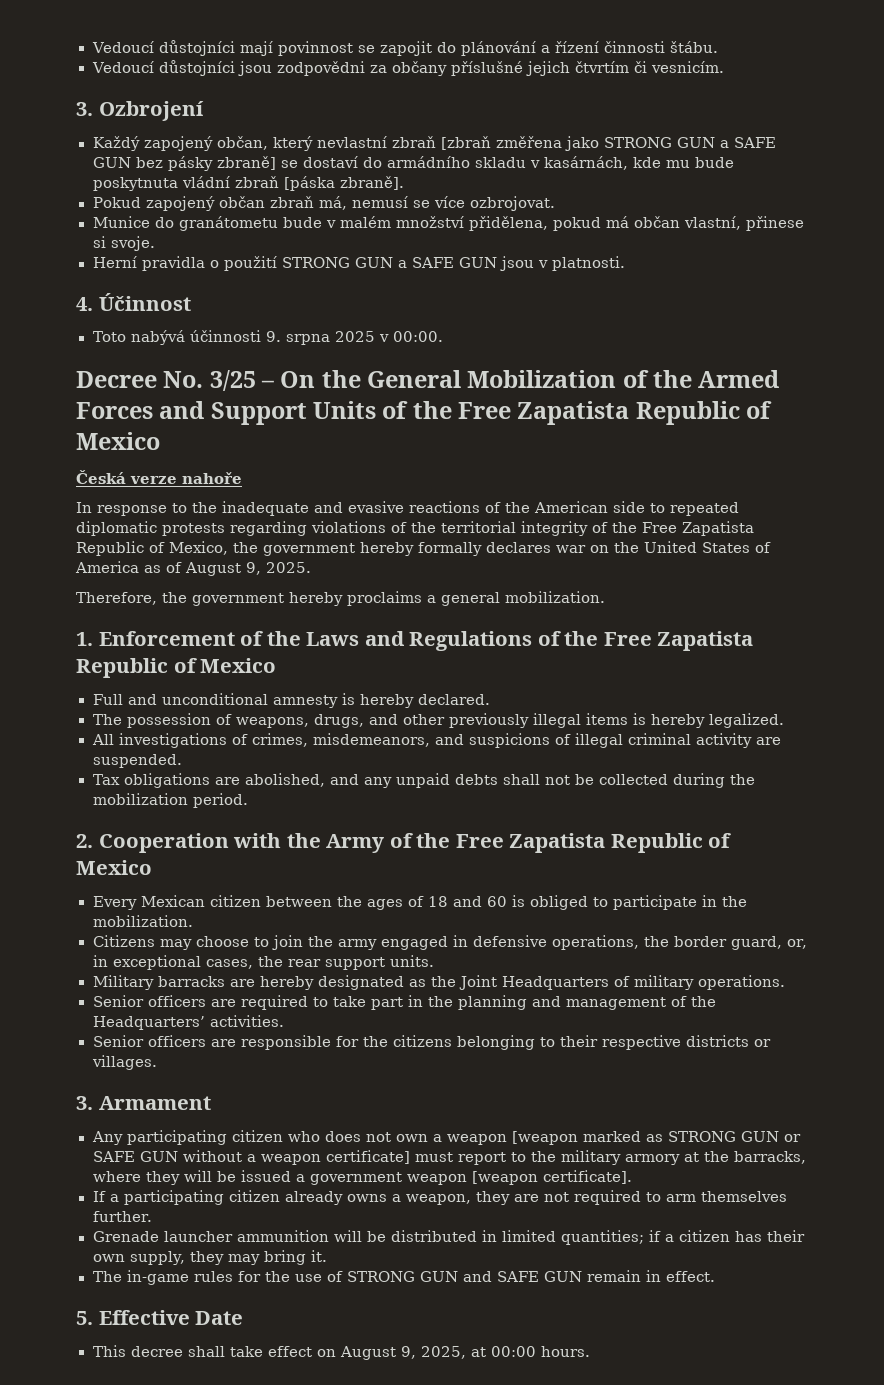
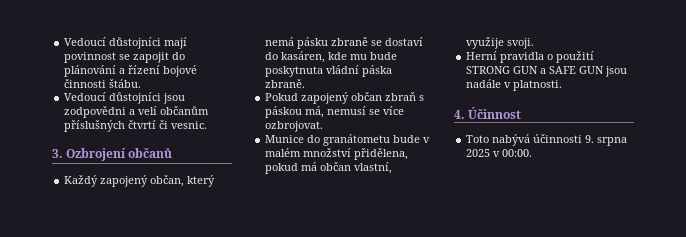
(600, 47) none -> [163,65,198,77] bojové
[370,61,725,76] za občany příslušné jejich čtvrtím či vesnicím. -> [129,106,210,115] [64,120,208,132] a velí občanům příslušných čtvrtí či vesnic.
(204, 111) none -> [128,148,173,158] občanů
[316,136,776,151] [92,156,628,171] nevlastní zbraň [zbraň změřena jako STRONG GUN a SAFE GUN bez pásky zbraně] se dostaví do armádního skladu v kasárnách, -> [265,37,424,49] [265,51,326,63] nemá pásku zbraně se dostaví do kasáren,
[234,176,404,191] zbraň [páska zbraně]. -> [362,65,393,77] [265,79,306,88] páska zbraně.
(314, 202) none -> [419,95,425,101] [265,106,303,118] s páskou
[745,216,804,231] [92,236,155,251] přinese si svoje. -> [466,37,535,49] využije svoji.
(534, 263) none -> [466,79,502,88] nadále
[76,370,780,391] [76,401,773,425] [76,432,160,450] [76,470,242,484] [76,501,739,516] [76,521,754,536] [76,541,771,556] [75,561,311,576] [76,591,605,606] [76,631,754,651] [76,658,277,678] [92,693,490,708] [92,713,784,728] [91,733,781,748] [92,754,182,768] [92,773,756,788] [92,793,248,808] [76,833,732,853] [76,860,152,875] [92,895,747,910] [92,915,193,927] [92,935,808,950] [92,955,434,970] [92,975,785,990] [92,995,716,1010] [92,1015,284,1030] [92,1035,771,1050] [91,1055,157,1070] [76,1096,211,1110] [91,1130,801,1145] [92,1150,806,1165] [92,1170,632,1185] [92,1190,787,1205] [92,1211,153,1222] [92,1230,805,1245] [92,1250,328,1265] [92,1270,715,1285] [76,1310,244,1325] [92,1345,590,1360] // Decree No. 3/25 – On the General Mobilization of the Armed Forces and Support Units of the Free Zapatista Republic of Mexico // Česká verze nahoře // In response to the inadequate and evasive reactions of the American side to repeated diplomatic protests regarding violations of the territorial integrity of the Free Zapatista Republic of Mexico, the government hereby formally declares war on the United States of America as of August 9, 2025. // Therefore, the government hereby proclaims a general mobilization. // 1. Enforcement of the Laws and Regulations of the Free Zapatista Republic of Mexico // Full and unconditional amnesty is hereby declared. // The possession of weapons, drugs, and other previously illegal items is hereby legalized. // All investigations of crimes, misdemeanors, and suspicions of illegal criminal activity are suspended. // Tax obligations are abolished, and any unpaid debts shall not be collected during the mobilization period. // 2. Cooperation with the Army of the Free Zapatista Republic of Mexico // Every Mexican citizen between the ages of 18 and 60 is obliged to participate in the mobilization. // Citizens may choose to join the army engaged in defensive operations, the border guard, or, in exceptional cases, the rear support units. // Military barracks are hereby designated as the Joint Headquarters of military operations. // Senior officers are required to take part in the planning and management of the Headquarters’ activities. // Senior officers are responsible for the citizens belonging to their respective districts or villages. // 3. Armament // Any participating citizen who does not own a weapon [weapon marked as STRONG GUN or SAFE GUN without a weapon certificate] must report to the military armory at the barracks, where they will be issued a government weapon [weapon certificate]. // If a participating citizen already owns a weapon, they are not required to arm themselves further. // Grenade launcher ammunition will be distributed in limited quantities; if a citizen has their own supply, they may bring it. // The in-game rules for the use of STRONG GUN and SAFE GUN remain in effect. // 5. Effective Date // This decree shall take effect on August 9, 2025, at 00:00 hours. -> (533, 153) none

